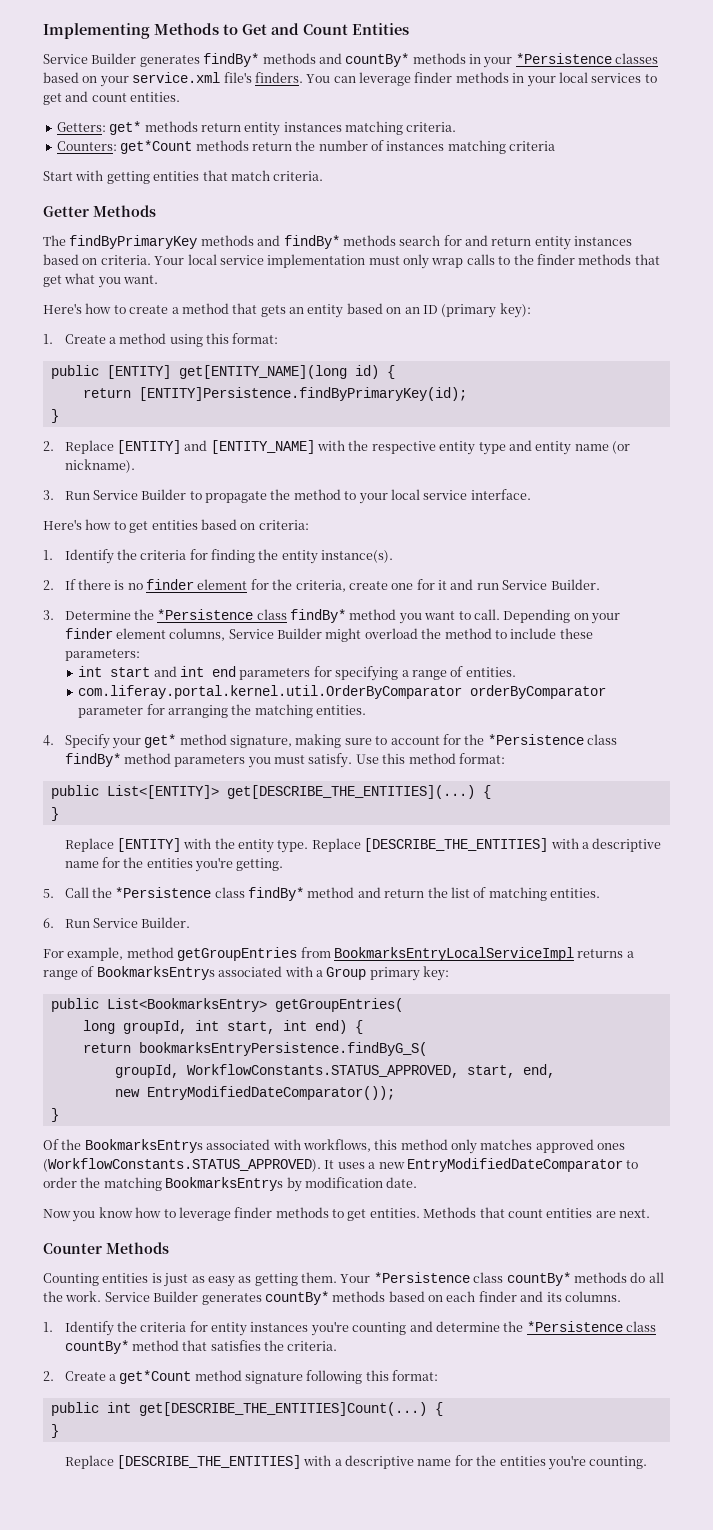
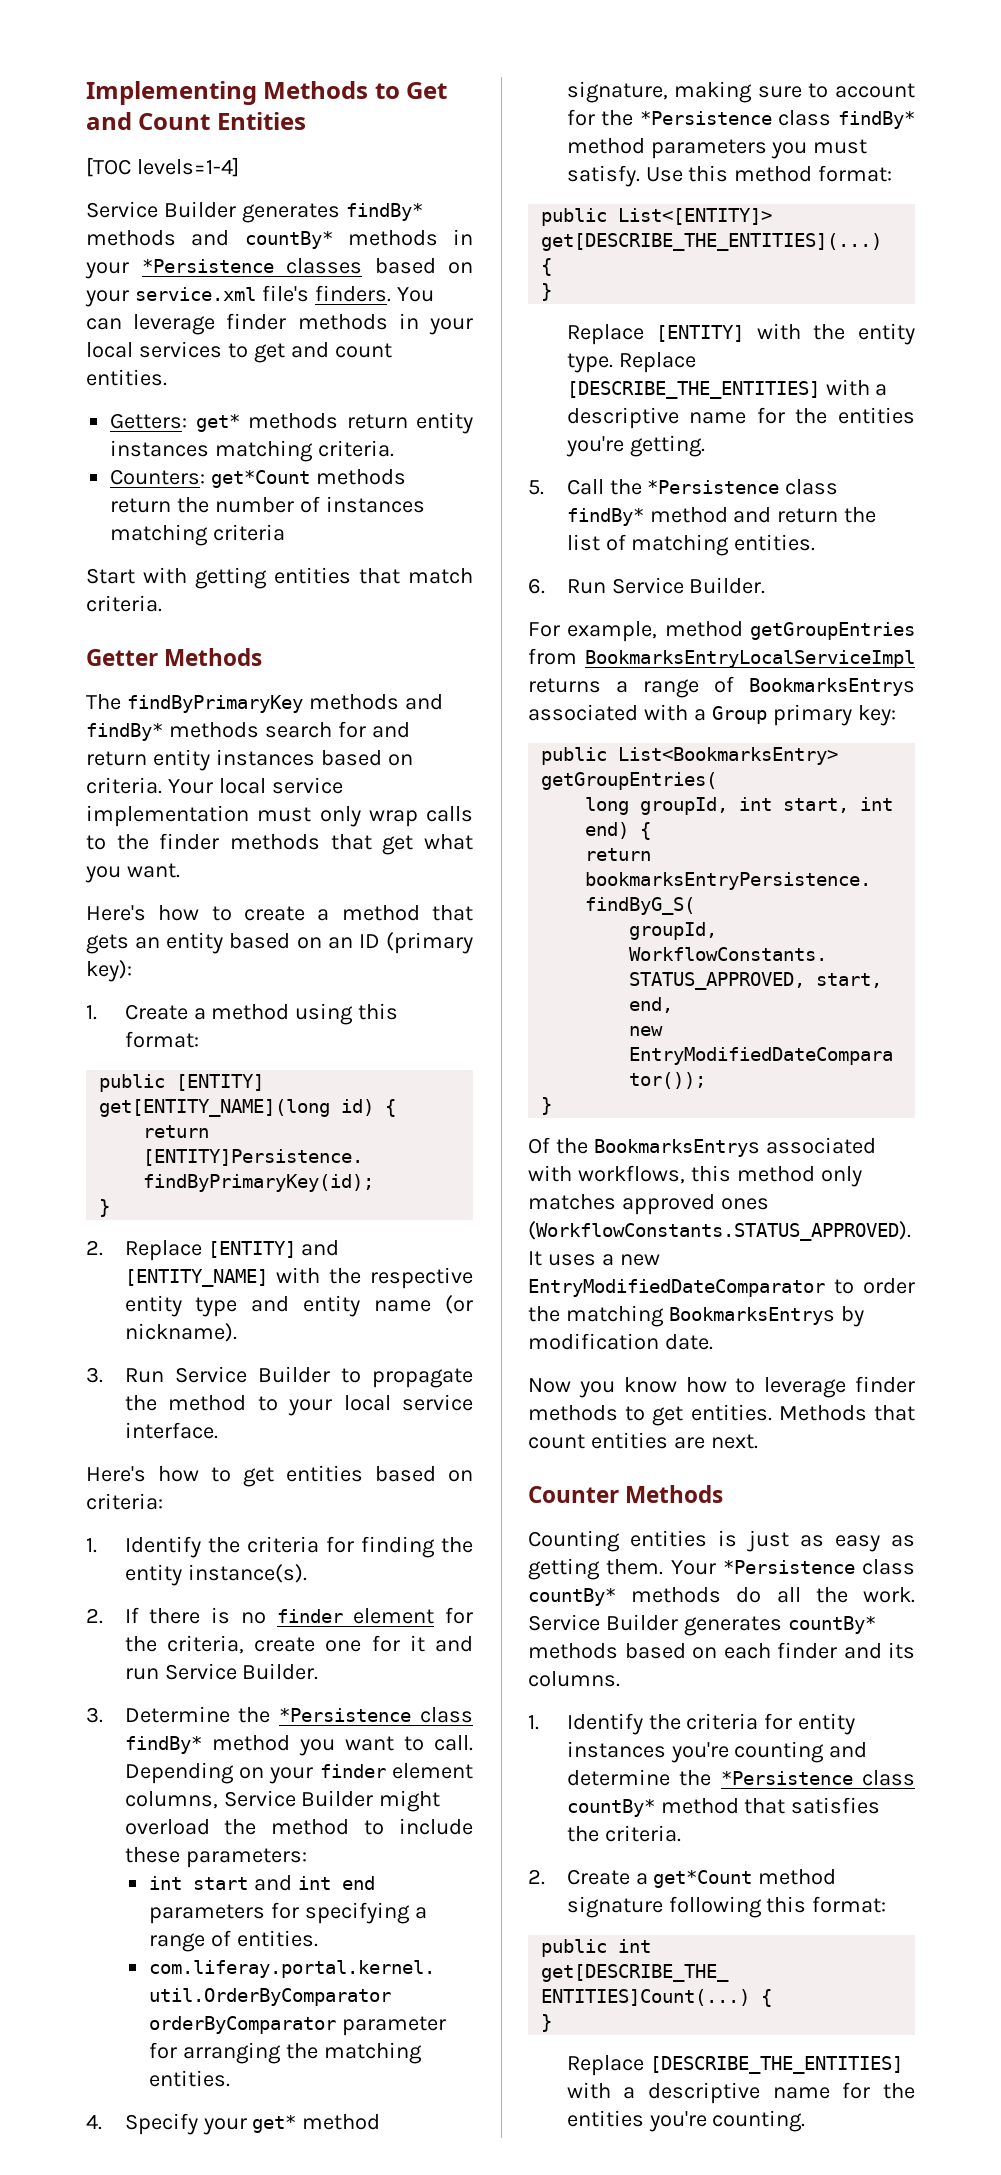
(409, 29) none -> [86,157,239,177] // [TOC levels=1-4]

